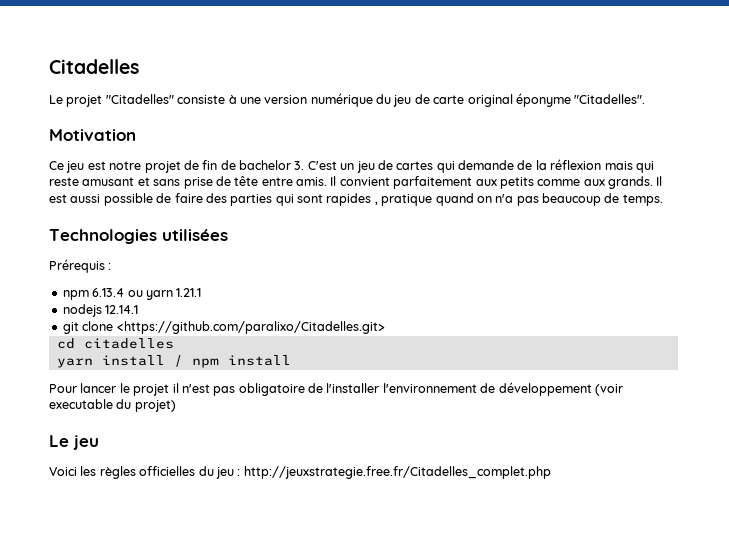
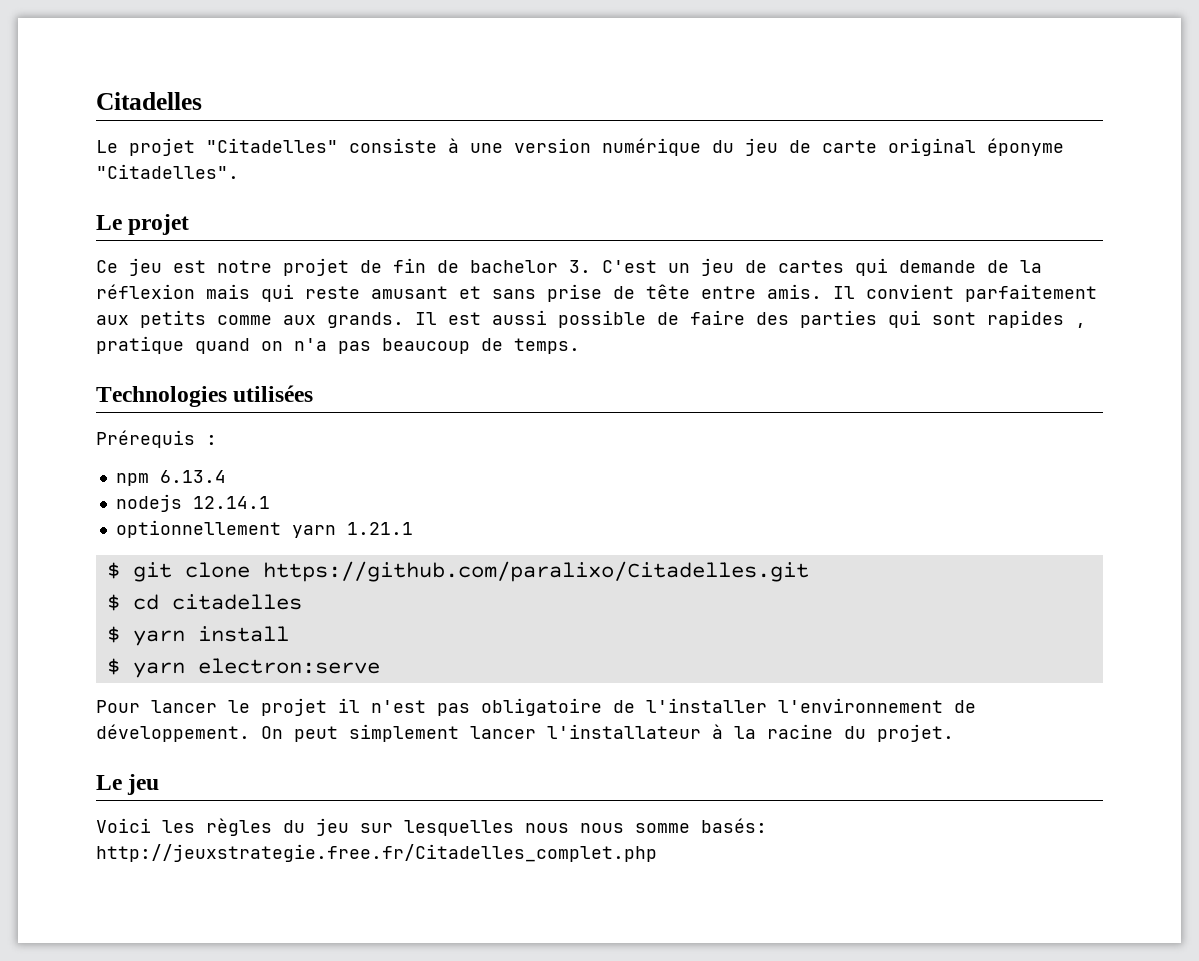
[49,129,136,141] Motivation -> [96,214,190,235] Le projet
[127,288,202,300] ou yarn 1.21.1 -> (226, 476) none
[62,321,385,334] git clone <https://github.com/paralixo/Citadelles.git> // -> [115,520,413,538] [106,561,809,582] [106,594,120,611] optionnellement yarn 1.21.1 // $ git clone https://github.com/paralixo/Citadelles.git // $
(174, 343) none -> [106,626,120,643] $
[173,355,291,368] / npm install -> [106,658,380,678] // $ yarn electron:serve
[498,382,623,396] [49,399,176,412] développement (voir executable du projet) -> [96,724,954,742] développement. On peut simplement lancer l'installateur à la racine du projet.
[139,466,241,479] officielles du jeu : -> [283,818,767,836] du jeu sur lesquelles nous nous somme basés:

